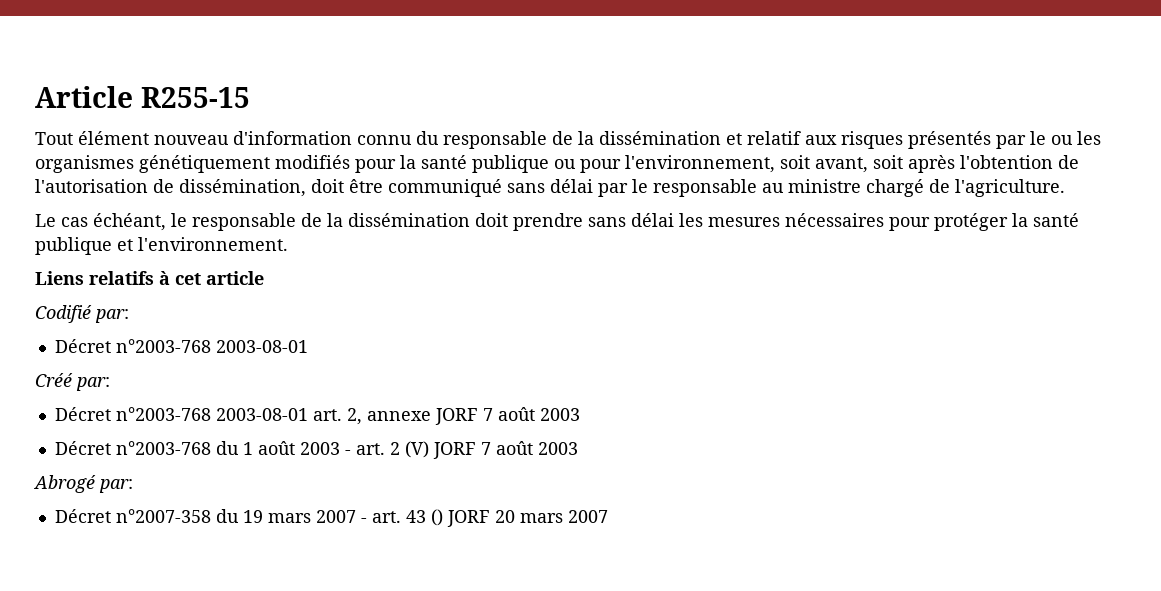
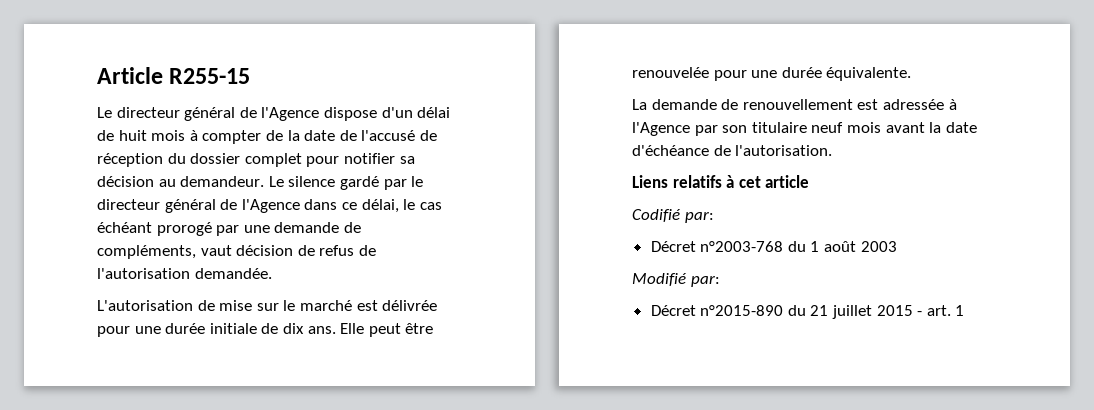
[35,131,1101,149] [35,155,1079,173] [35,179,1065,197] [35,213,1079,231] [35,237,288,255] Tout élément nouveau d'information connu du responsable de la dissémination et relatif aux risques présentés par le ou les organismes génétiquement modifiés pour la santé publique ou pour l'environnement, soit avant, soit après l'obtention de l'autorisation de dissémination, doit être communiqué sans délai par le responsable au ministre chargé de l'agriculture. // Le cas échéant, le responsable de la dissémination doit prendre sans délai les mesures nécessaires pour protéger la santé publique et l'environnement. -> [97,107,451,121] [97,130,437,144] [97,153,415,167] [97,176,424,190] [97,199,442,213] [97,222,361,236] [97,245,376,259] [97,268,272,279] [97,300,438,311] [97,323,434,337] [632,67,912,81] [632,99,957,110] [632,122,977,136] [632,145,833,156] Le directeur général de l'Agence dispose d'un délai de huit mois à compter de la date de l'accusé de réception du dossier complet pour notifier sa décision au demandeur. Le silence gardé par le directeur général de l'Agence dans ce délai, le cas échéant prorogé par une demande de compléments, vaut décision de refus de l'autorisation demandée. // L'autorisation de mise sur le marché est délivrée pour une durée initiale de dix ans. Elle peut être renouvelée pour une durée équivalente. // La demande de renouvellement est adressée à l'Agence par son titulaire neuf mois avant la date d'échéance de l'autorisation.
[54,339,308,353] [35,373,110,391] [54,407,580,425] // Décret n°2003-768 2003-08-01 // Créé par: // Décret n°2003-768 2003-08-01 art. 2, annexe JORF 7 août 2003 -> (714, 217) none
[344,441,578,459] [33,475,133,493] [54,509,608,527] - art. 2 (V) JORF 7 août 2003 // Abrogé par: // Décret n°2007-358 du 19 mars 2007 - art. 43 () JORF 20 mars 2007 -> [632,273,720,287] [650,305,965,319] // Modifié par: // Décret n°2015-890 du 21 juillet 2015 - art. 1

